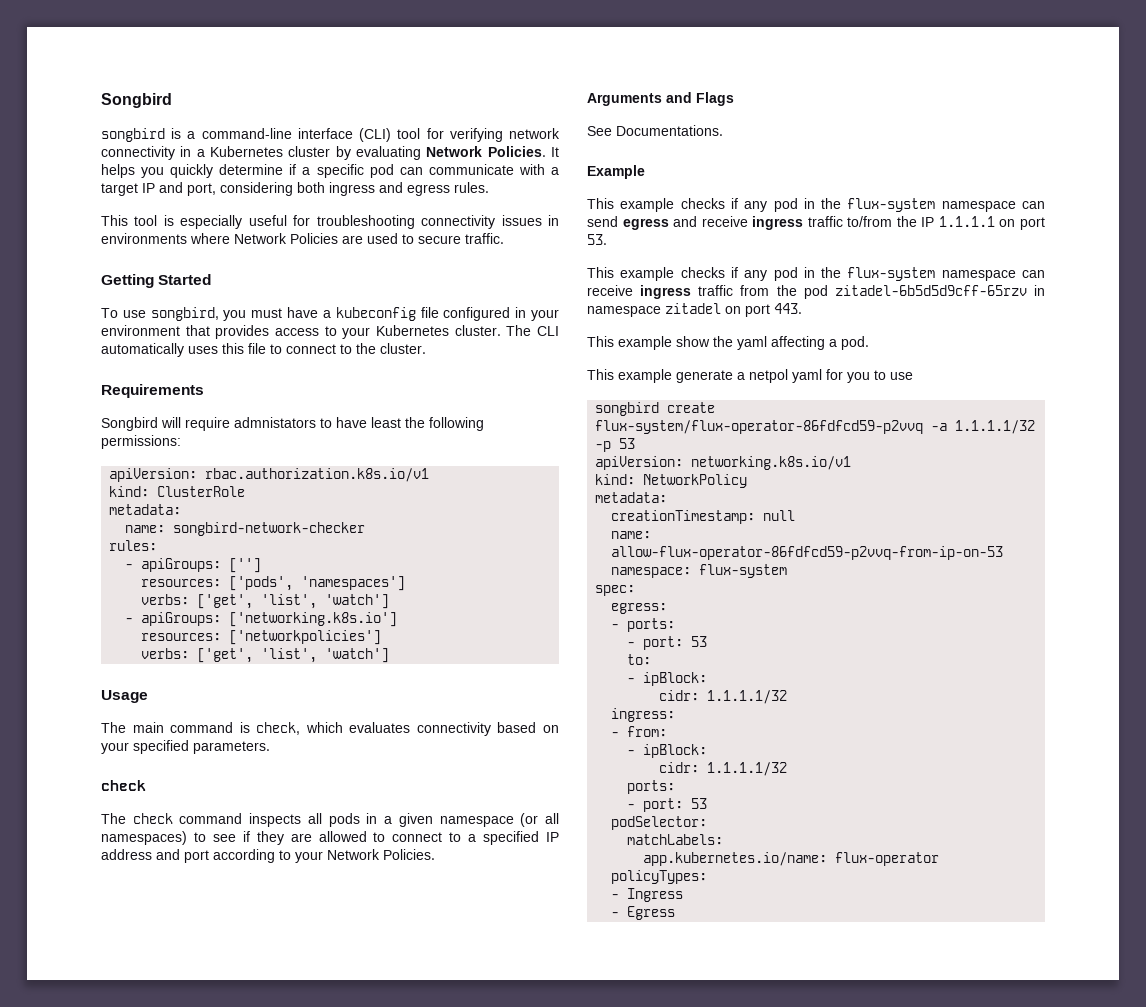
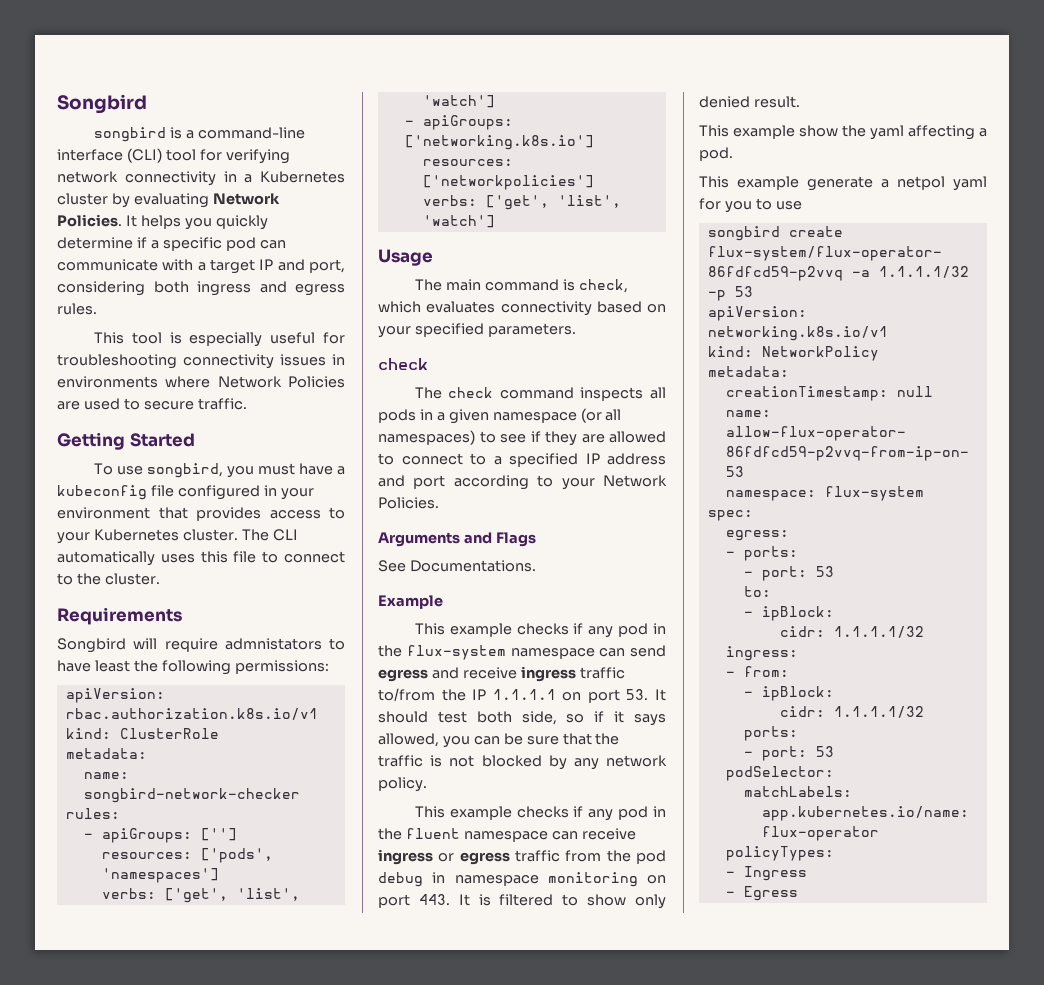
[587,267,936,281] // This example checks if any pod in the flux-system -> [655,689,666,701] [378,711,666,726] [378,733,620,748] [378,755,667,770] [378,777,427,792] [414,806,666,821] [378,828,460,840] It should test both side, so if it says allowed, you can be sure that the traffic is not blocked by any network policy. // This example checks if any pod in the fluent
(692, 292) none -> [438,852,510,865] or egress
[834,285,1027,296] zitadel-6b5d5d9cff-65rzv -> [378,872,423,887] debug
[665,303,721,314] zitadel -> [547,872,638,887] monitoring
(802, 308) none -> [458,894,666,909] [699,96,800,108] It is filtered to show only denied result.

